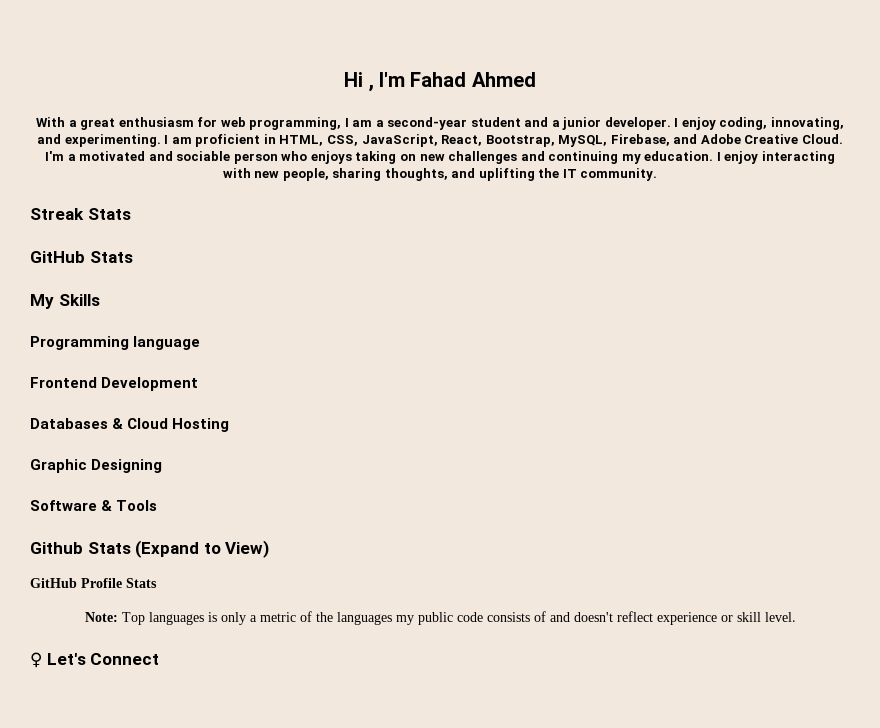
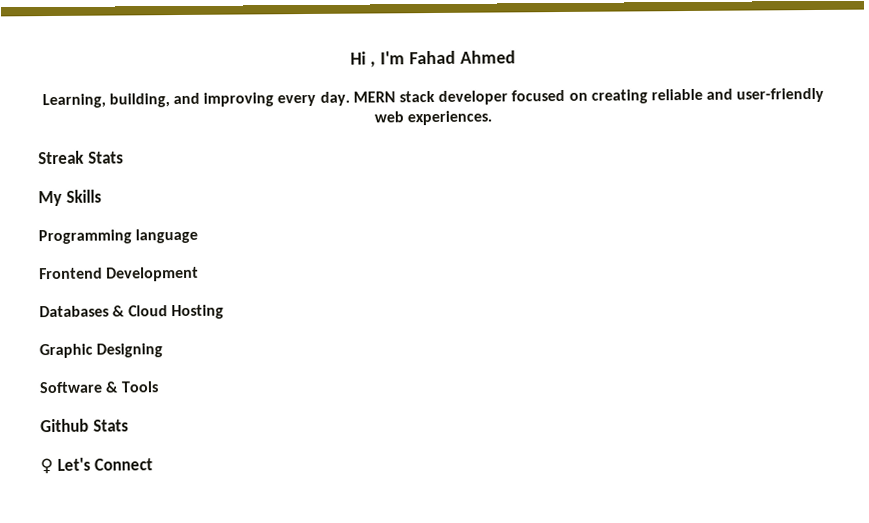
[36,117,844,130] [37,134,843,147] [45,151,835,164] [222,168,658,181] With a great enthusiasm for web programming, I am a second-year student and a junior developer. I enjoy coding, innovating, and experimenting. I am proficient in HTML, CSS, JavaScript, React, Bootstrap, MySQL, Firebase, and Adobe Creative Cloud. I'm a motivated and sociable person who enjoys taking on new challenges and continuing my education. I enjoy interacting with new people, sharing thoughts, and uplifting the IT community. -> [41,87,825,109] [373,110,493,126] Learning, building, and improving every day. MERN stack developer focused on creating reliable and user-friendly web experiences.
[30,251,133,263] // GitHub Stats -> (124, 157) none
[135,540,270,558] [30,578,157,588] [84,611,796,625] (Expand to View) // GitHub Profile Stats // Note: Top languages is only a metric of the languages my public code consists of and doesn't reflect experience or skill level. -> (129, 425) none

